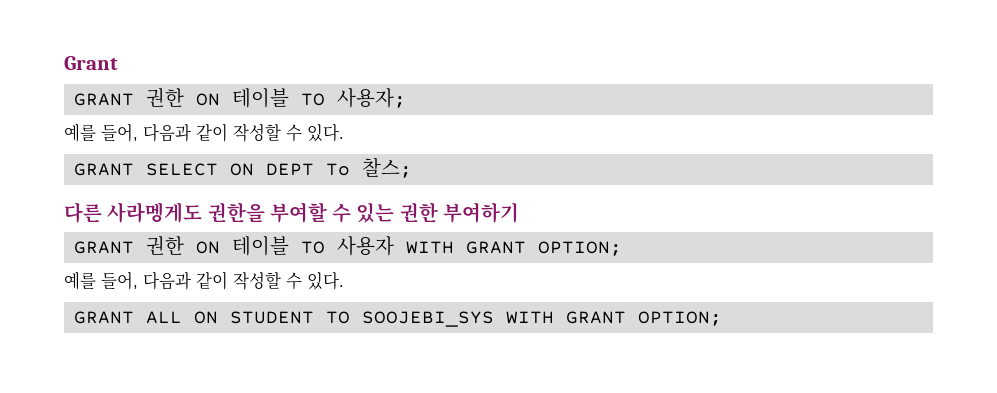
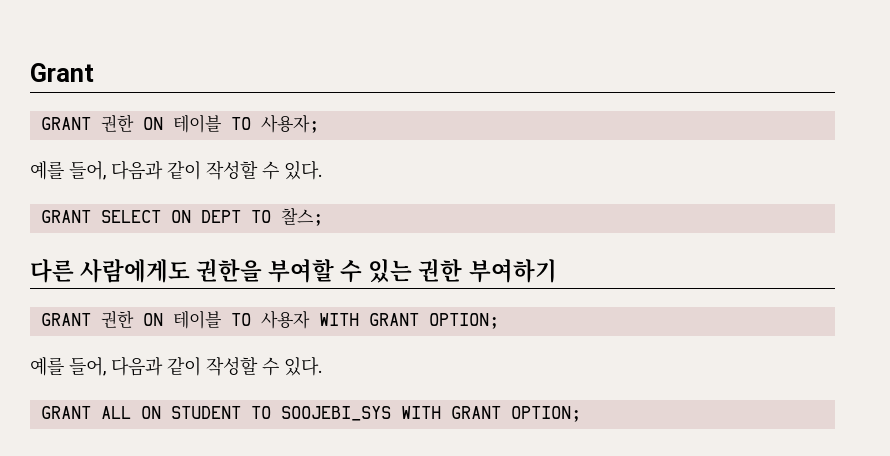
[325,163,350,176] To -> [250,210,271,223] TO
[107,202,203,223] 사라멩게도 -> [80,259,191,283] 사람에게도

